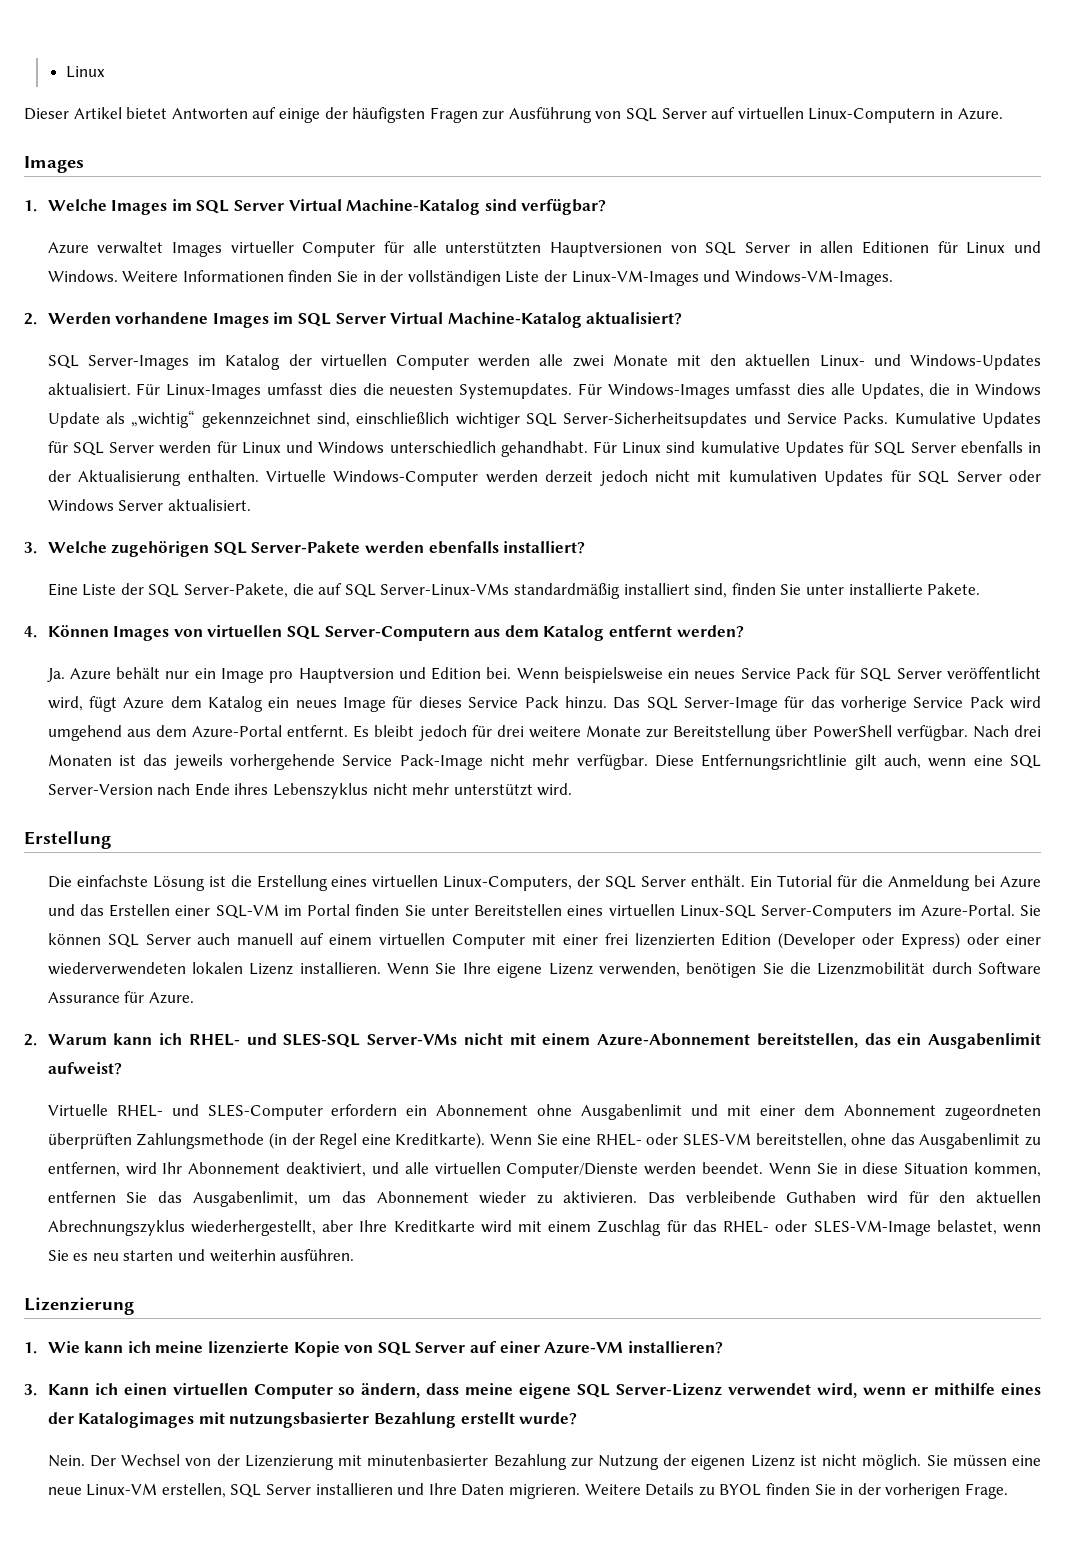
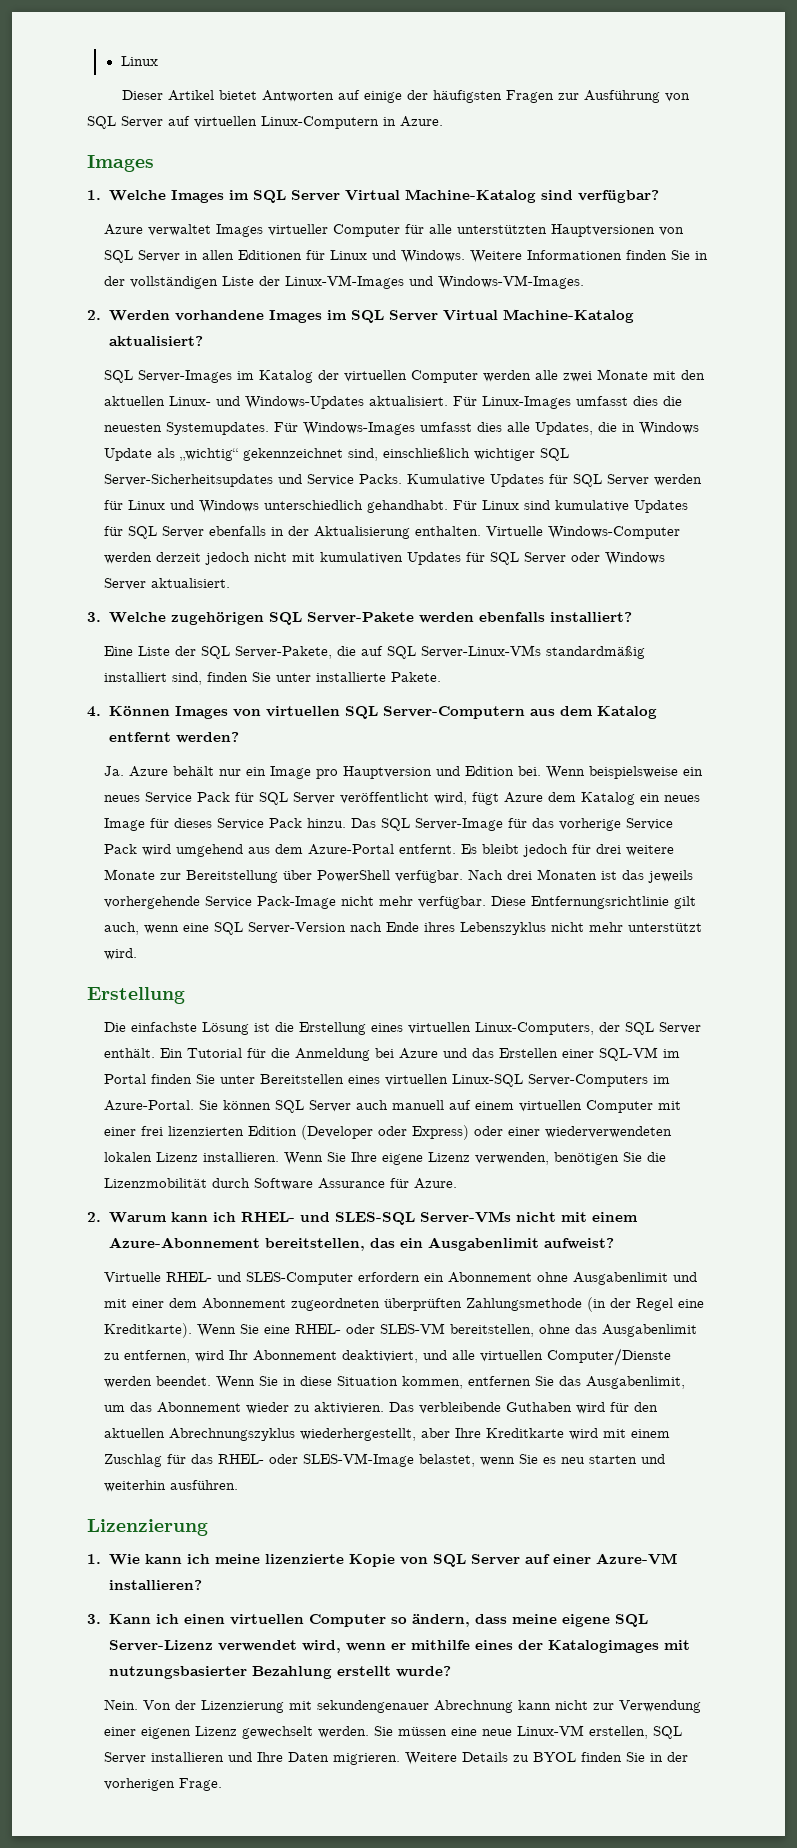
[89,1454,922,1470] Der Wechsel von der Lizenzierung mit minutenbasierter Bezahlung zur Nutzung der eigenen Lizenz ist nicht möglich. -> [143,1700,702,1713] [104,1726,370,1739] Von der Lizenzierung mit sekundengenauer Abrechnung kann nicht zur Verwendung einer eigenen Lizenz gewechselt werden.

